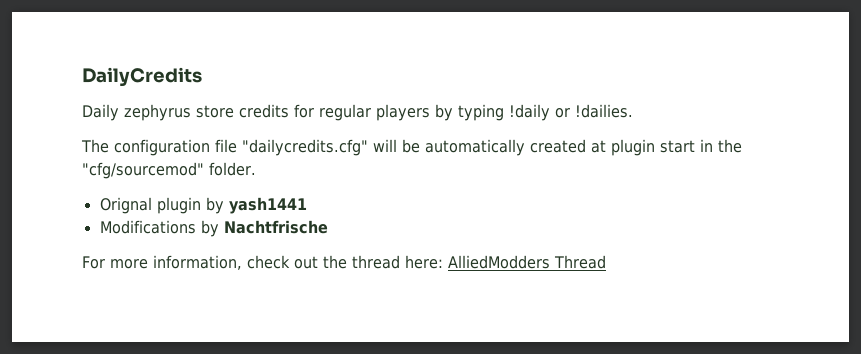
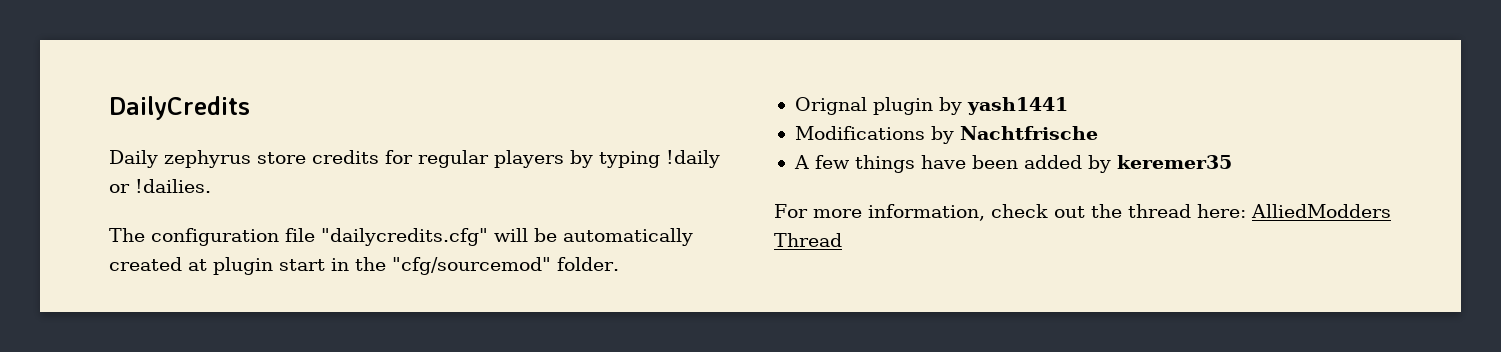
(328, 227) none -> [793,155,1232,173] // A few things have been added by keremer35

